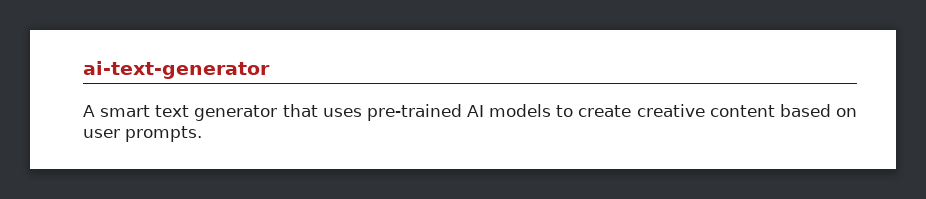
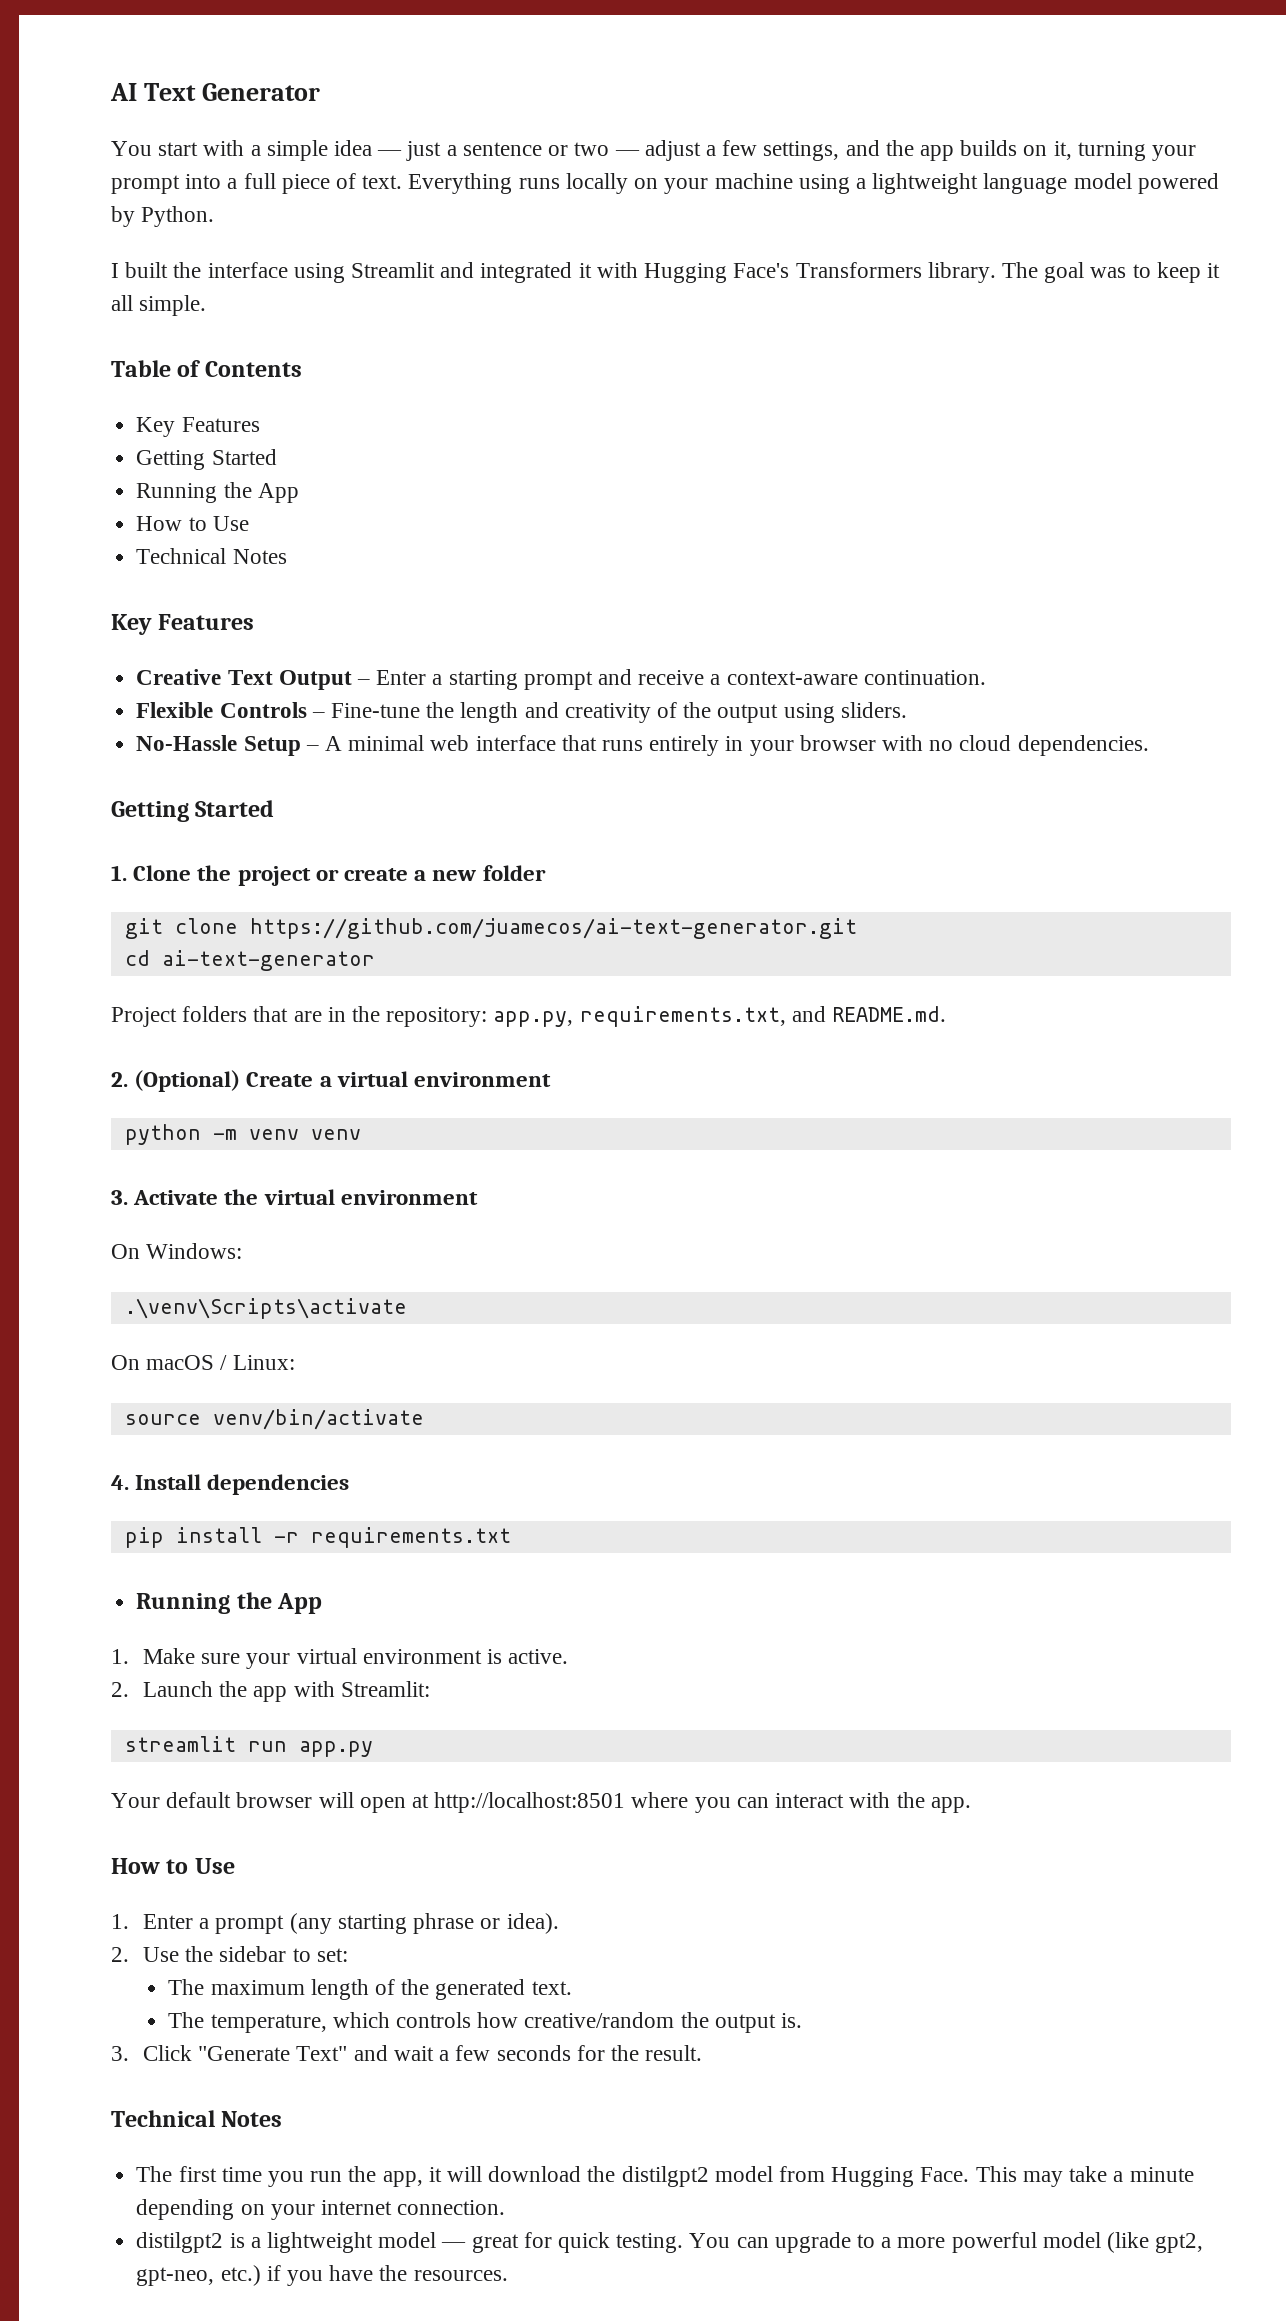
[83,61,270,79] [83,104,857,121] [83,126,202,142] ai-text-generator // A smart text generator that uses pre-trained AI models to create creative content based on user prompts. -> [110,83,320,101] [111,140,1197,161] [111,173,1219,194] [111,206,215,227] [111,262,1220,283] [111,295,207,316] [111,360,302,377] [136,417,260,437] [136,449,277,470] [136,482,299,503] [136,516,249,531] [136,548,287,564] [111,614,255,635] [136,669,986,690] [136,702,907,723] [136,735,1149,756] [111,800,275,822] [111,865,546,886] [124,918,857,939] [124,950,375,971] [111,1006,947,1027] [111,1070,552,1092] [124,1124,361,1145] [111,1189,478,1205] [111,1243,243,1259] [124,1298,407,1319] [111,1355,295,1370] [124,1409,424,1430] [111,1474,350,1495] [124,1527,511,1548] [136,1592,323,1614] [111,1648,569,1669] [111,1681,430,1702] [124,1736,373,1757] [111,1792,971,1813] [111,1858,235,1874] [111,1913,559,1934] [111,1946,348,1962] [168,1979,572,2000] [168,2012,803,2033] [111,2045,703,2061] [111,2110,283,2127] [136,2166,1194,2187] [136,2199,506,2220] [136,2232,1204,2253] [136,2265,508,2286] AI Text Generator // You start with a simple idea — just a sentence or two — adjust a few settings, and the app builds on it, turning your prompt into a full piece of text. Everything runs locally on your machine using a lightweight language model powered by Python. // I built the interface using Streamlit and integrated it with Hugging Face's Transformers library. The goal was to keep it all simple. // Table of Contents // Key Features // Getting Started // Running the App // How to Use // Technical Notes // Key Features // Creative Text Output – Enter a starting prompt and receive a context-aware continuation. // Flexible Controls – Fine-tune the length and creativity of the output using sliders. // No-Hassle Setup – A minimal web interface that runs entirely in your browser with no cloud dependencies. // Getting Started // 1. Clone the project or create a new folder // git clone https://github.com/juamecos/ai-text-generator.git // cd ai-text-generator // Project folders that are in the repository: app.py, requirements.txt, and README.md. // 2. (Optional) Create a virtual environment // python -m venv venv // 3. Activate the virtual environment // On Windows: // .\venv\Scripts\activate // On macOS / Linux: // source venv/bin/activate // 4. Install dependencies // pip install -r requirements.txt // Running the App // 1. Make sure your virtual environment is active. // 2. Launch the app with Streamlit: // streamlit run app.py // Your default browser will open at http://localhost:8501 where you can interact with the app. // How to Use // 1. Enter a prompt (any starting phrase or idea). // 2. Use the sidebar to set: // The maximum length of the generated text. // The temperature, which controls how creative/random the output is. // 3. Click "Generate Text" and wait a few seconds for the result. // Technical Notes // The first time you run the app, it will download the distilgpt2 model from Hugging Face. This may take a minute depending on your internet connection. // distilgpt2 is a lightweight model — great for quick testing. You can upgrade to a more powerful model (like gpt2, gpt-neo, etc.) if you have the resources.

